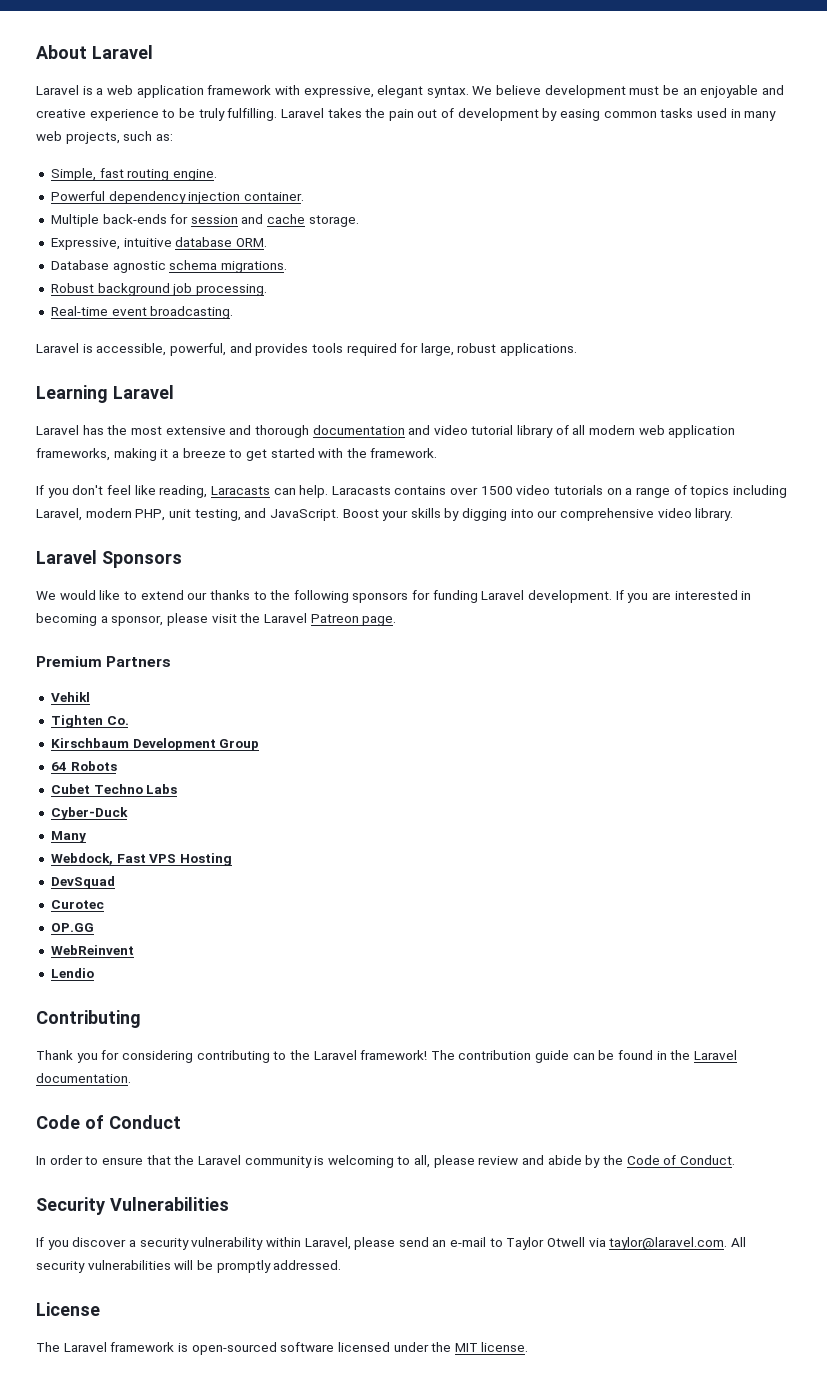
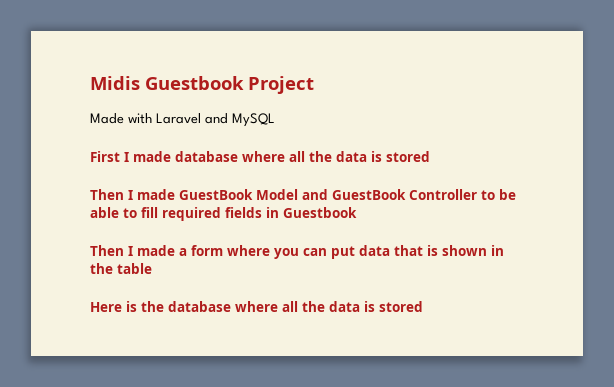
[36,45,153,59] [36,85,784,98] [36,108,777,121] [36,131,173,144] [50,168,217,181] [50,191,304,204] [50,214,359,227] [50,237,267,250] [50,260,287,273] [50,283,267,296] [50,306,234,319] [36,343,578,356] [36,385,174,403] [36,425,736,438] [36,448,438,461] [36,485,787,498] [36,508,734,521] [36,550,182,568] [36,590,752,603] [36,613,397,626] [36,656,172,667] [50,692,90,702] [50,715,129,728] [50,738,260,751] [50,761,117,771] [50,784,178,794] [50,807,128,820] [50,831,86,843] [50,853,232,866] [50,876,115,889] [50,900,104,909] [50,923,94,932] [50,945,134,955] [50,968,94,978] [36,1010,141,1028] [36,1050,737,1063] [36,1073,131,1083] [36,1115,181,1129] [36,1155,735,1168] [36,1197,229,1215] [36,1237,746,1250] [36,1260,342,1273] [36,1302,100,1316] [36,1342,529,1355] About Laravel // Laravel is a web application framework with expressive, elegant syntax. We believe development must be an enjoyable and creative experience to be truly fulfilling. Laravel takes the pain out of development by easing common tasks used in many web projects, such as: // Simple, fast routing engine. // Powerful dependency injection container. // Multiple back-ends for session and cache storage. // Expressive, intuitive database ORM. // Database agnostic schema migrations. // Robust background job processing. // Real-time event broadcasting. // Laravel is accessible, powerful, and provides tools required for large, robust applications. // Learning Laravel // Laravel has the most extensive and thorough documentation and video tutorial library of all modern web application frameworks, making it a breeze to get started with the framework. // If you don't feel like reading, Laracasts can help. Laracasts contains over 1500 video tutorials on a range of topics including Laravel, modern PHP, unit testing, and JavaScript. Boost your skills by digging into our comprehensive video library. // Laravel Sponsors // We would like to extend our thanks to the following sponsors for funding Laravel development. If you are interested in becoming a sponsor, please visit the Laravel Patreon page. // Premium Partners // Vehikl // Tighten Co. // Kirschbaum Development Group // 64 Robots // Cubet Techno Labs // Cyber-Duck // Many // Webdock, Fast VPS Hosting // DevSquad // Curotec // OP.GG // WebReinvent // Lendio // Contributing // Thank you for considering contributing to the Laravel framework! The contribution guide can be found in the Laravel documentation. // Code of Conduct // In order to ensure that the Laravel community is welcoming to all, please review and abide by the Code of Conduct. // Security Vulnerabilities // If you discover a security vulnerability within Laravel, please send an e-mail to Taylor Otwell via taylor@laravel.com. All security vulnerabilities will be promptly addressed. // License // The Laravel framework is open-sourced software licensed under the MIT license. -> [90,76,314,94] [90,113,275,127] [90,151,430,162] [90,189,516,200] [90,207,357,221] [90,245,504,259] [90,263,152,274] [90,301,423,312] Midis Guestbook Project // Made with Laravel and MySQL // First I made database where all the data is stored // Then I made GuestBook Model and GuestBook Controller to be able to fill required fields in Guestbook // Then I made a form where you can put data that is shown in the table // Here is the database where all the data is stored

